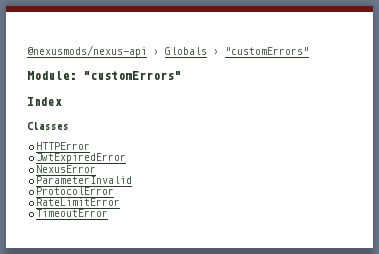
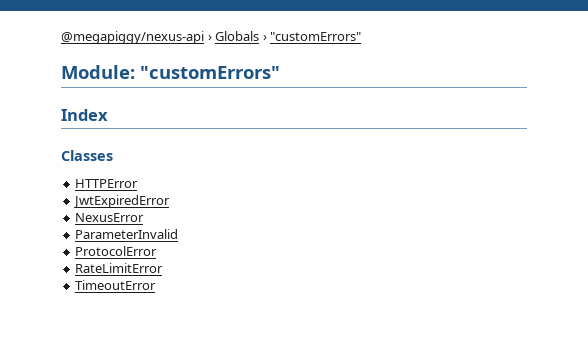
[27,45,147,57] @nexusmods/nexus-api -> [61,31,204,44] @megapiggy/nexus-api

